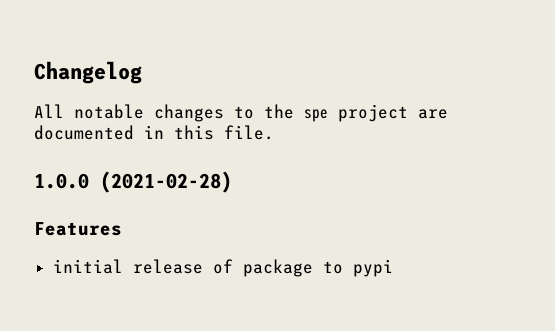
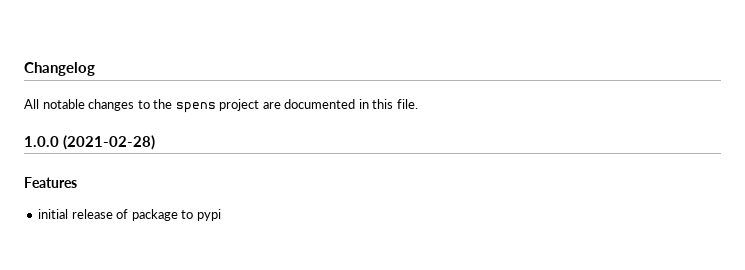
[304,109,328,122] spe -> [175,102,216,113] spens

